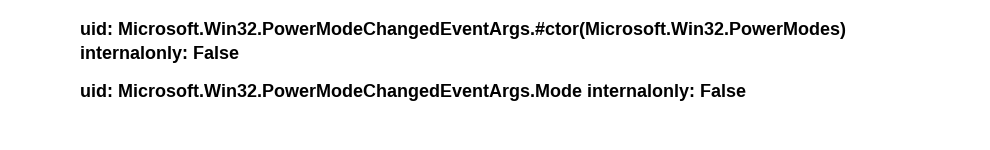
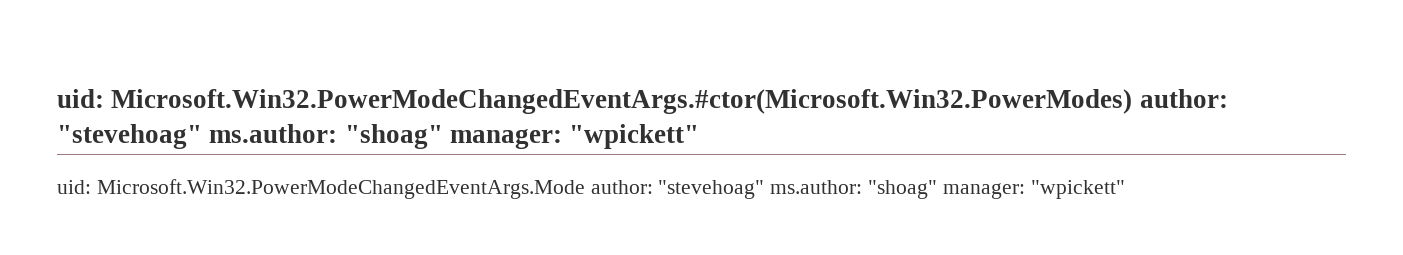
[80,46,239,63] [80,84,746,101] internalonly: False // uid: Microsoft.Win32.PowerModeChangedEventArgs.Mode internalonly: False -> [1139,89,1228,108] [57,124,700,149] [57,179,1125,199] author: "stevehoag" ms.author: "shoag" manager: "wpickett" // uid: Microsoft.Win32.PowerModeChangedEventArgs.Mode author: "stevehoag" ms.author: "shoag" manager: "wpickett"

